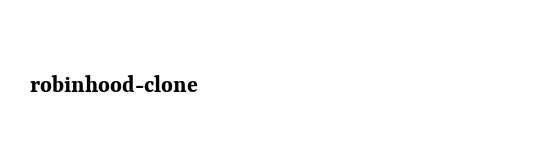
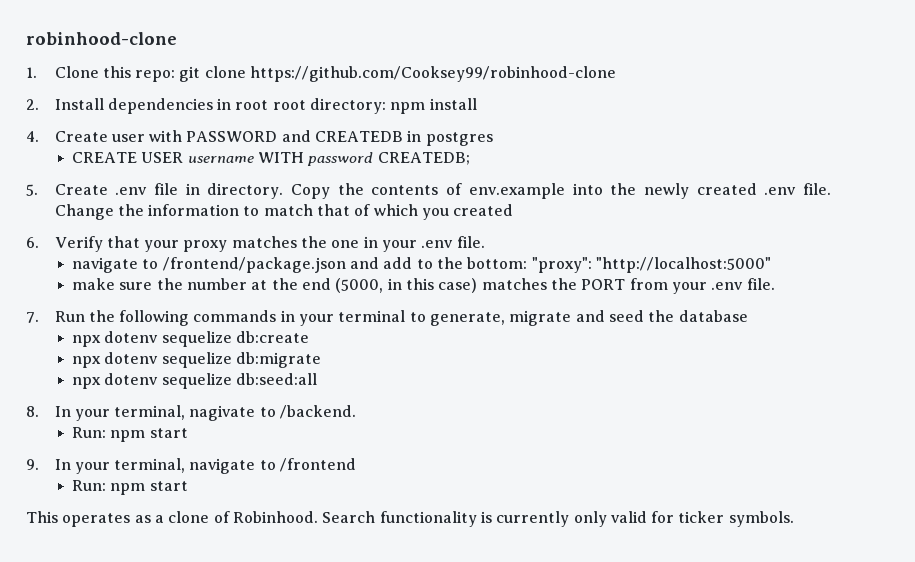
(198, 83) none -> [26,66,617,82] [26,98,477,114] [26,130,493,146] [72,152,470,166] [26,183,832,199] [54,204,514,220] [26,236,485,252] [72,257,771,273] [72,278,775,294] [26,310,748,326] [72,331,310,347] [72,352,322,368] [72,373,318,389] [26,405,357,421] [72,427,188,442] [26,458,357,474] [72,480,188,495] [26,511,794,527] // 1. Clone this repo: git clone https://github.com/Cooksey99/robinhood-clone // 2. Install dependencies in root root directory: npm install // 4. Create user with PASSWORD and CREATEDB in postgres // CREATE USER username WITH password CREATEDB; // 5. Create .env file in directory. Copy the contents of env.example into the newly created .env file. Change the information to match that of which you created // 6. Verify that your proxy matches the one in your .env file. // navigate to /frontend/package.json and add to the bottom: "proxy": "http://localhost:5000" // make sure the number at the end (5000, in this case) matches the PORT from your .env file. // 7. Run the following commands in your terminal to generate, migrate and seed the database // npx dotenv sequelize db:create // npx dotenv sequelize db:migrate // npx dotenv sequelize db:seed:all // 8. In your terminal, nagivate to /backend. // Run: npm start // 9. In your terminal, navigate to /frontend // Run: npm start // This operates as a clone of Robinhood. Search functionality is currently only valid for ticker symbols.

